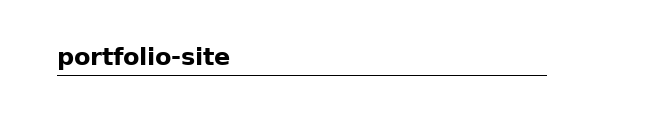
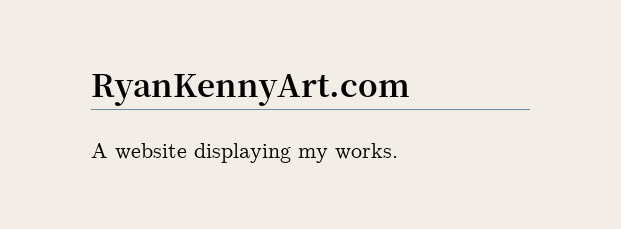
[57,47,230,70] portfolio-site -> [91,74,410,106] [91,143,398,163] RyanKennyArt.com // A website displaying my works.

